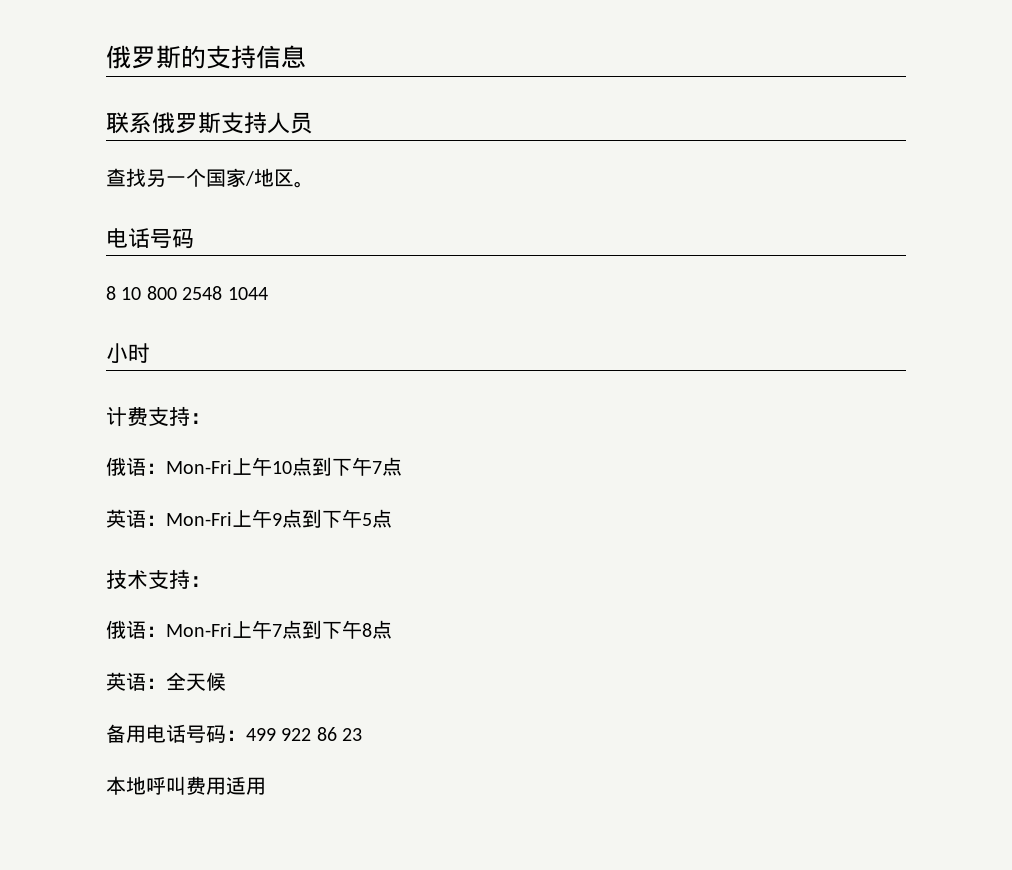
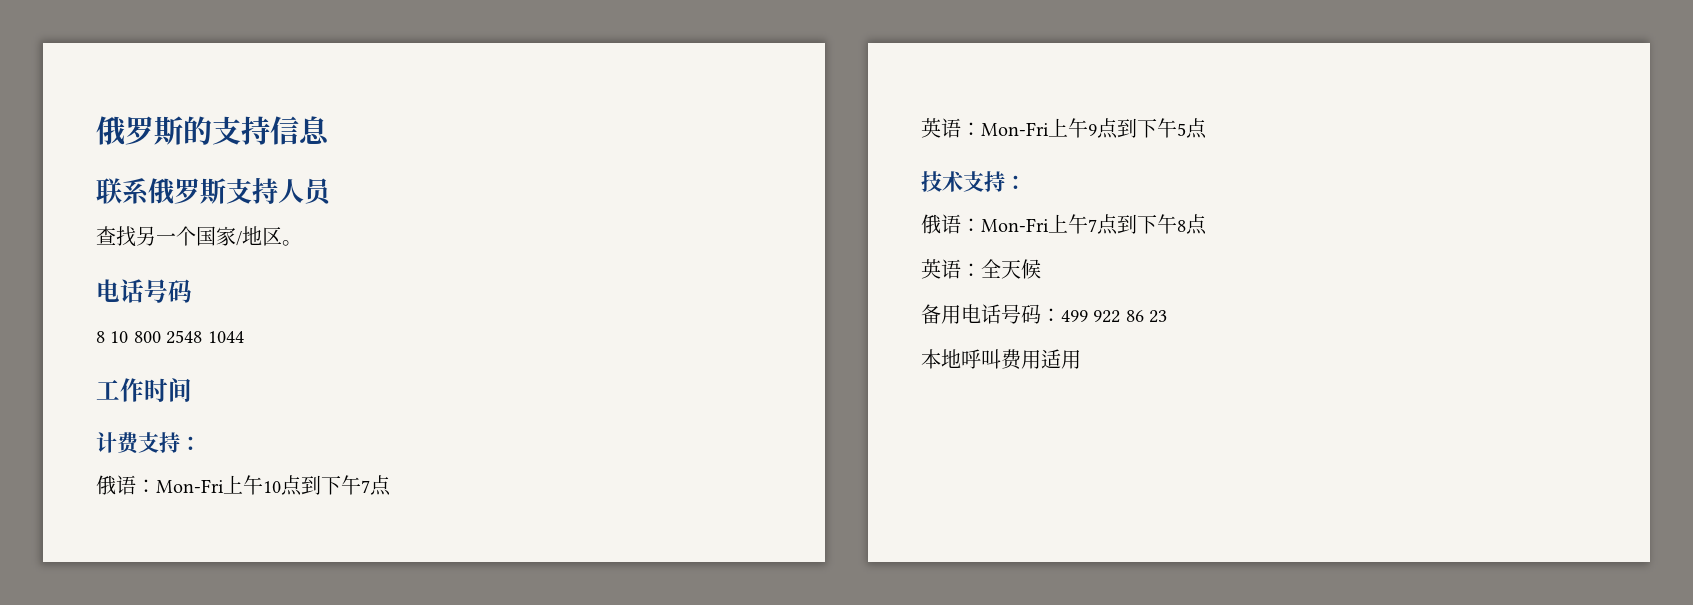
[106,343,128,363] 小 -> [96,378,144,402] 工作
(150, 353) none -> [168,378,192,402] 间

